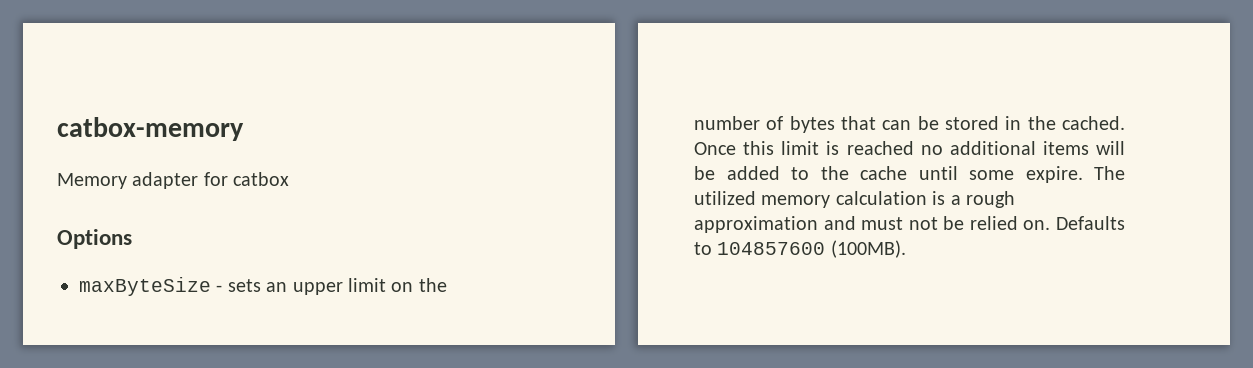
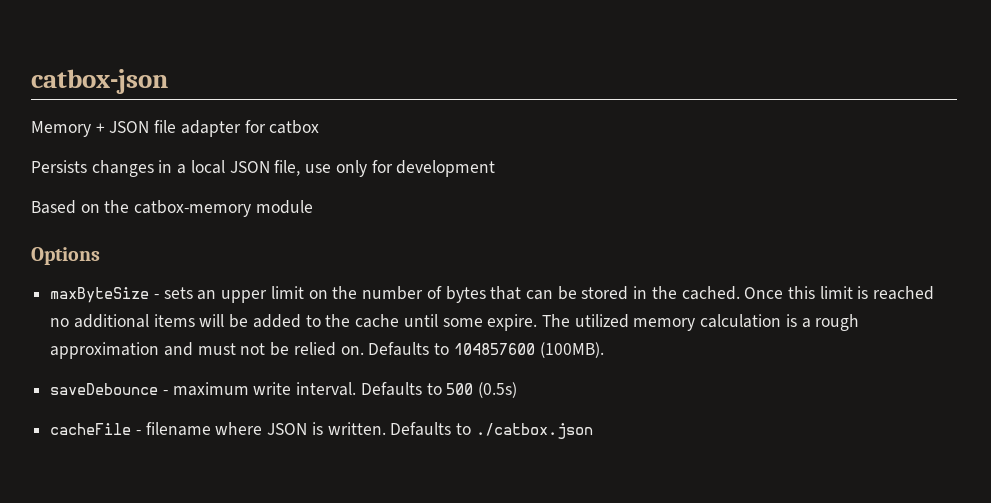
[57,117,244,141] catbox-memory -> [31,69,168,94] catbox-json
(127, 181) none -> [95,120,177,133] + JSON file
(290, 179) none -> [31,160,496,177] [31,200,313,217] // Persists changes in a local JSON file, use only for development // Based on the catbox-memory module
(906, 249) none -> [50,382,518,398] [50,422,593,439] // saveDebounce - maximum write interval. Defaults to 500 (0.5s) // cacheFile - filename where JSON is written. Defaults to ./catbox.json

